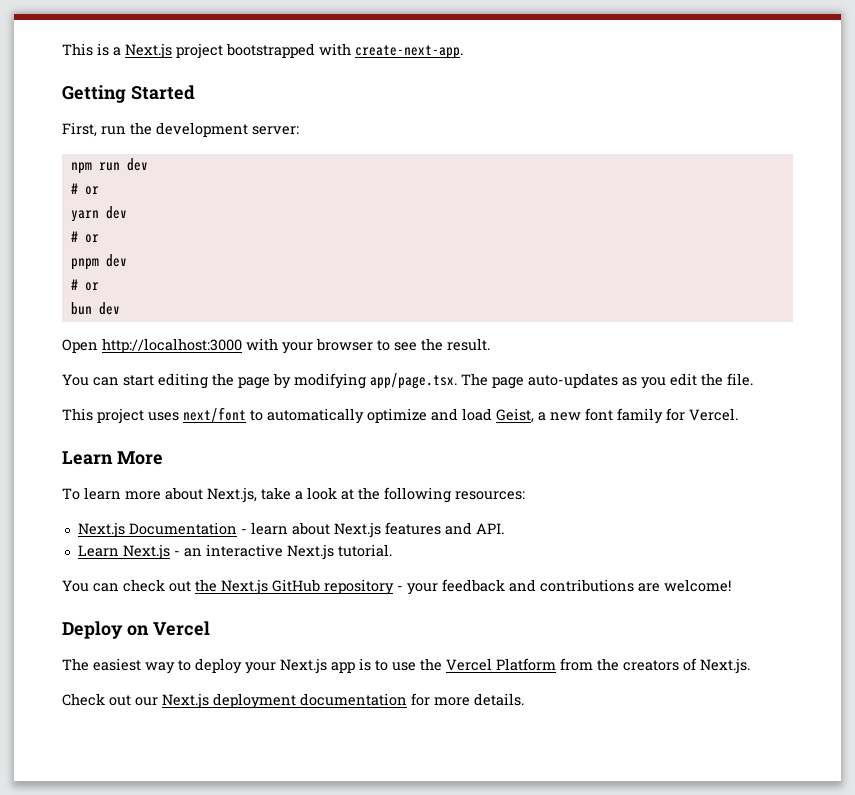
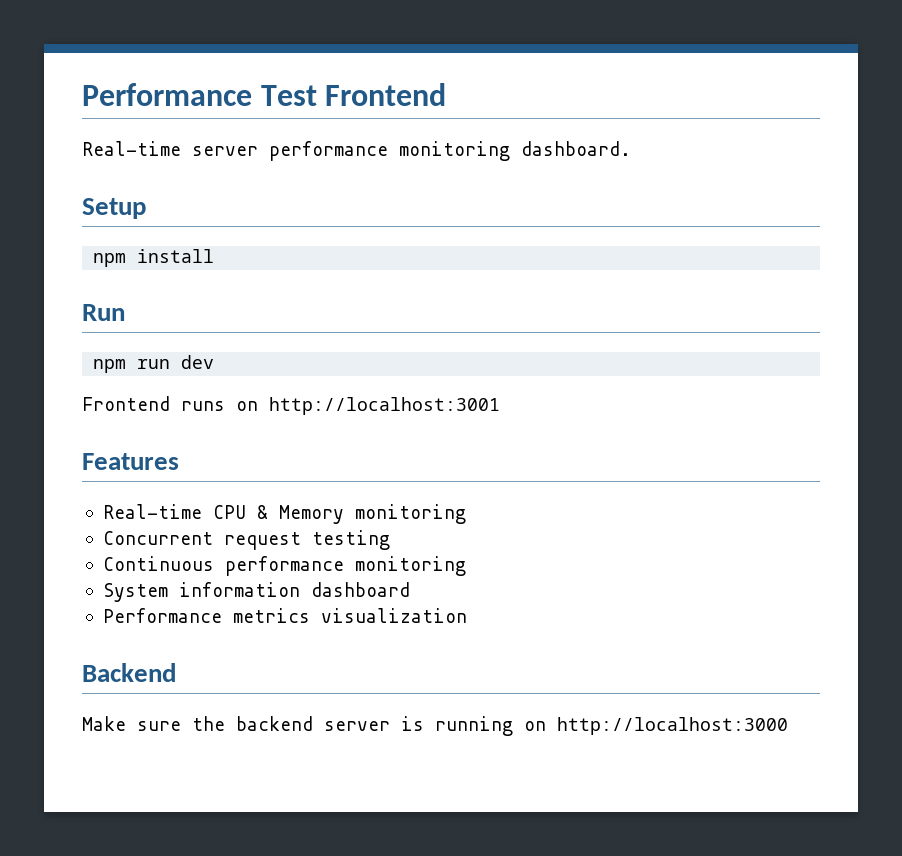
[62,43,463,59] [62,85,195,103] [62,122,299,137] [70,158,148,174] [70,183,99,195] [70,206,127,222] [70,231,99,243] [70,254,127,270] [70,279,99,291] [70,302,120,315] [62,338,490,354] [62,373,753,389] [62,407,738,424] [62,451,163,465] [62,487,525,503] [77,522,504,538] [77,544,392,560] [62,579,731,595] [62,621,210,639] [62,658,750,674] [62,693,524,709] This is a Next.js project bootstrapped with create-next-app. // Getting Started // First, run the development server: // npm run dev // # or // yarn dev // # or // pnpm dev // # or // bun dev // Open http://localhost:3000 with your browser to see the result. // You can start editing the page by modifying app/page.tsx. The page auto-updates as you edit the file. // This project uses next/font to automatically optimize and load Geist, a new font family for Vercel. // Learn More // To learn more about Next.js, take a look at the following resources: // Next.js Documentation - learn about Next.js features and API. // Learn Next.js - an interactive Next.js tutorial. // You can check out the Next.js GitHub repository - your feedback and contributions are welcome! // Deploy on Vercel // The easiest way to deploy your Next.js app is to use the Vercel Platform from the creators of Next.js. // Check out our Next.js deployment documentation for more details. -> [82,83,447,106] [82,141,631,161] [82,198,146,219] [93,249,215,267] [82,304,125,321] [93,355,215,373] [82,396,500,415] [82,453,179,470] [102,504,466,524] [102,530,390,550] [102,556,466,576] [102,582,410,602] [102,608,467,623] [82,663,176,682] [82,716,788,736] Performance Test Frontend // Real-time server performance monitoring dashboard. // Setup // npm install // Run // npm run dev // Frontend runs on http://localhost:3001 // Features // Real-time CPU & Memory monitoring // Concurrent request testing // Continuous performance monitoring // System information dashboard // Performance metrics visualization // Backend // Make sure the backend server is running on http://localhost:3000

